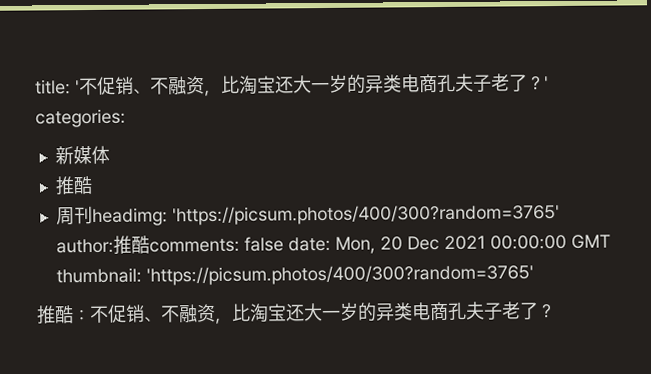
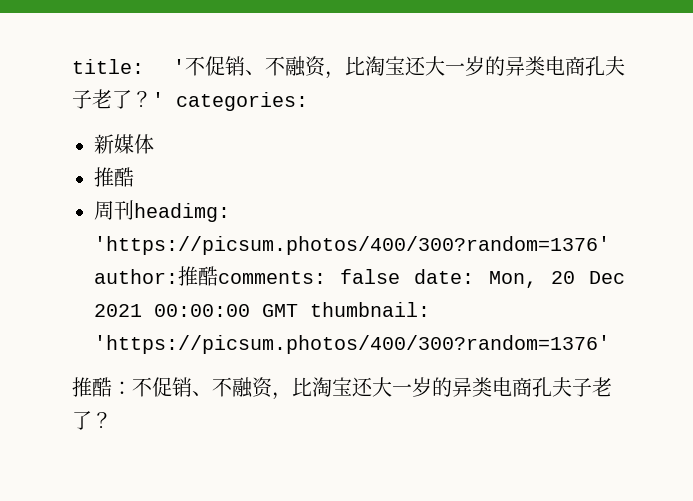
[171,204,560,226] 'https://picsum.photos/400/300?random=3765' -> [94,236,610,255] 'https://picsum.photos/400/300?random=1376'
[145,264,534,286] 'https://picsum.photos/400/300?random=3765' -> [94,335,610,354] 'https://picsum.photos/400/300?random=1376'

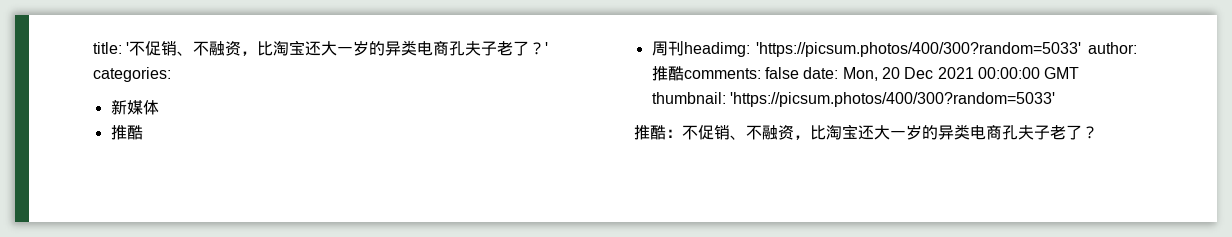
[94,236,610,255] 'https://picsum.photos/400/300?random=1376' -> [756,42,1082,57] 'https://picsum.photos/400/300?random=5033'
[94,335,610,354] 'https://picsum.photos/400/300?random=1376' -> [729,92,1055,107] 'https://picsum.photos/400/300?random=5033'

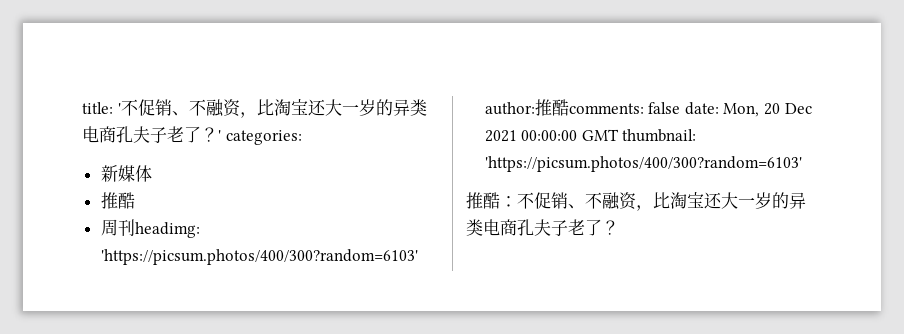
[756,42,1082,57] 'https://picsum.photos/400/300?random=5033' -> [100,249,418,265] 'https://picsum.photos/400/300?random=6103'
[729,92,1055,107] 'https://picsum.photos/400/300?random=5033' -> [484,156,802,172] 'https://picsum.photos/400/300?random=6103'

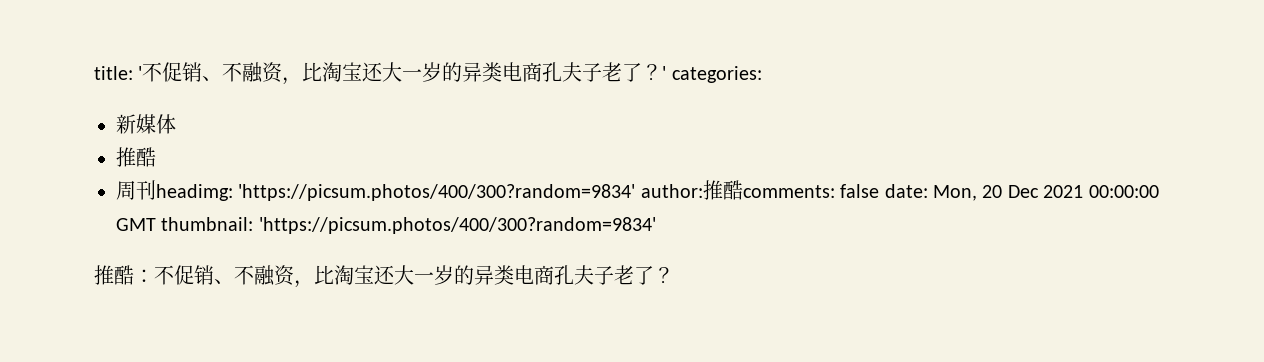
[100,249,418,265] 'https://picsum.photos/400/300?random=6103' -> [238,184,636,201] 'https://picsum.photos/400/300?random=9834'
[484,156,802,172] 'https://picsum.photos/400/300?random=6103' -> [258,217,656,234] 'https://picsum.photos/400/300?random=9834'

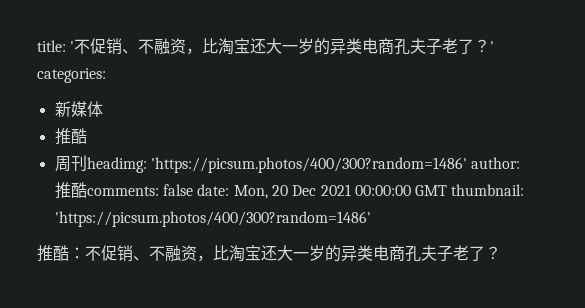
[238,184,636,201] 'https://picsum.photos/400/300?random=9834' -> [150,157,467,173] 'https://picsum.photos/400/300?random=1486'
[258,217,656,234] 'https://picsum.photos/400/300?random=9834' -> [54,211,371,227] 'https://picsum.photos/400/300?random=1486'

